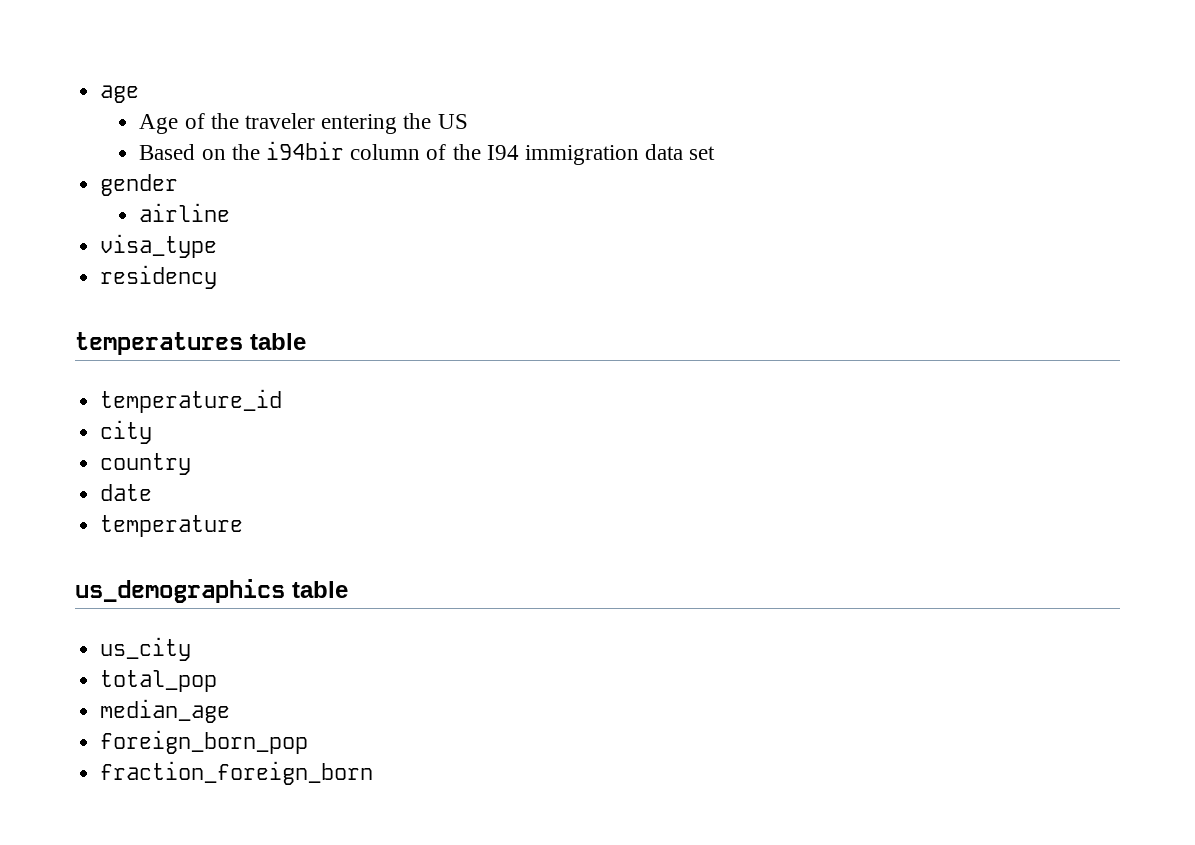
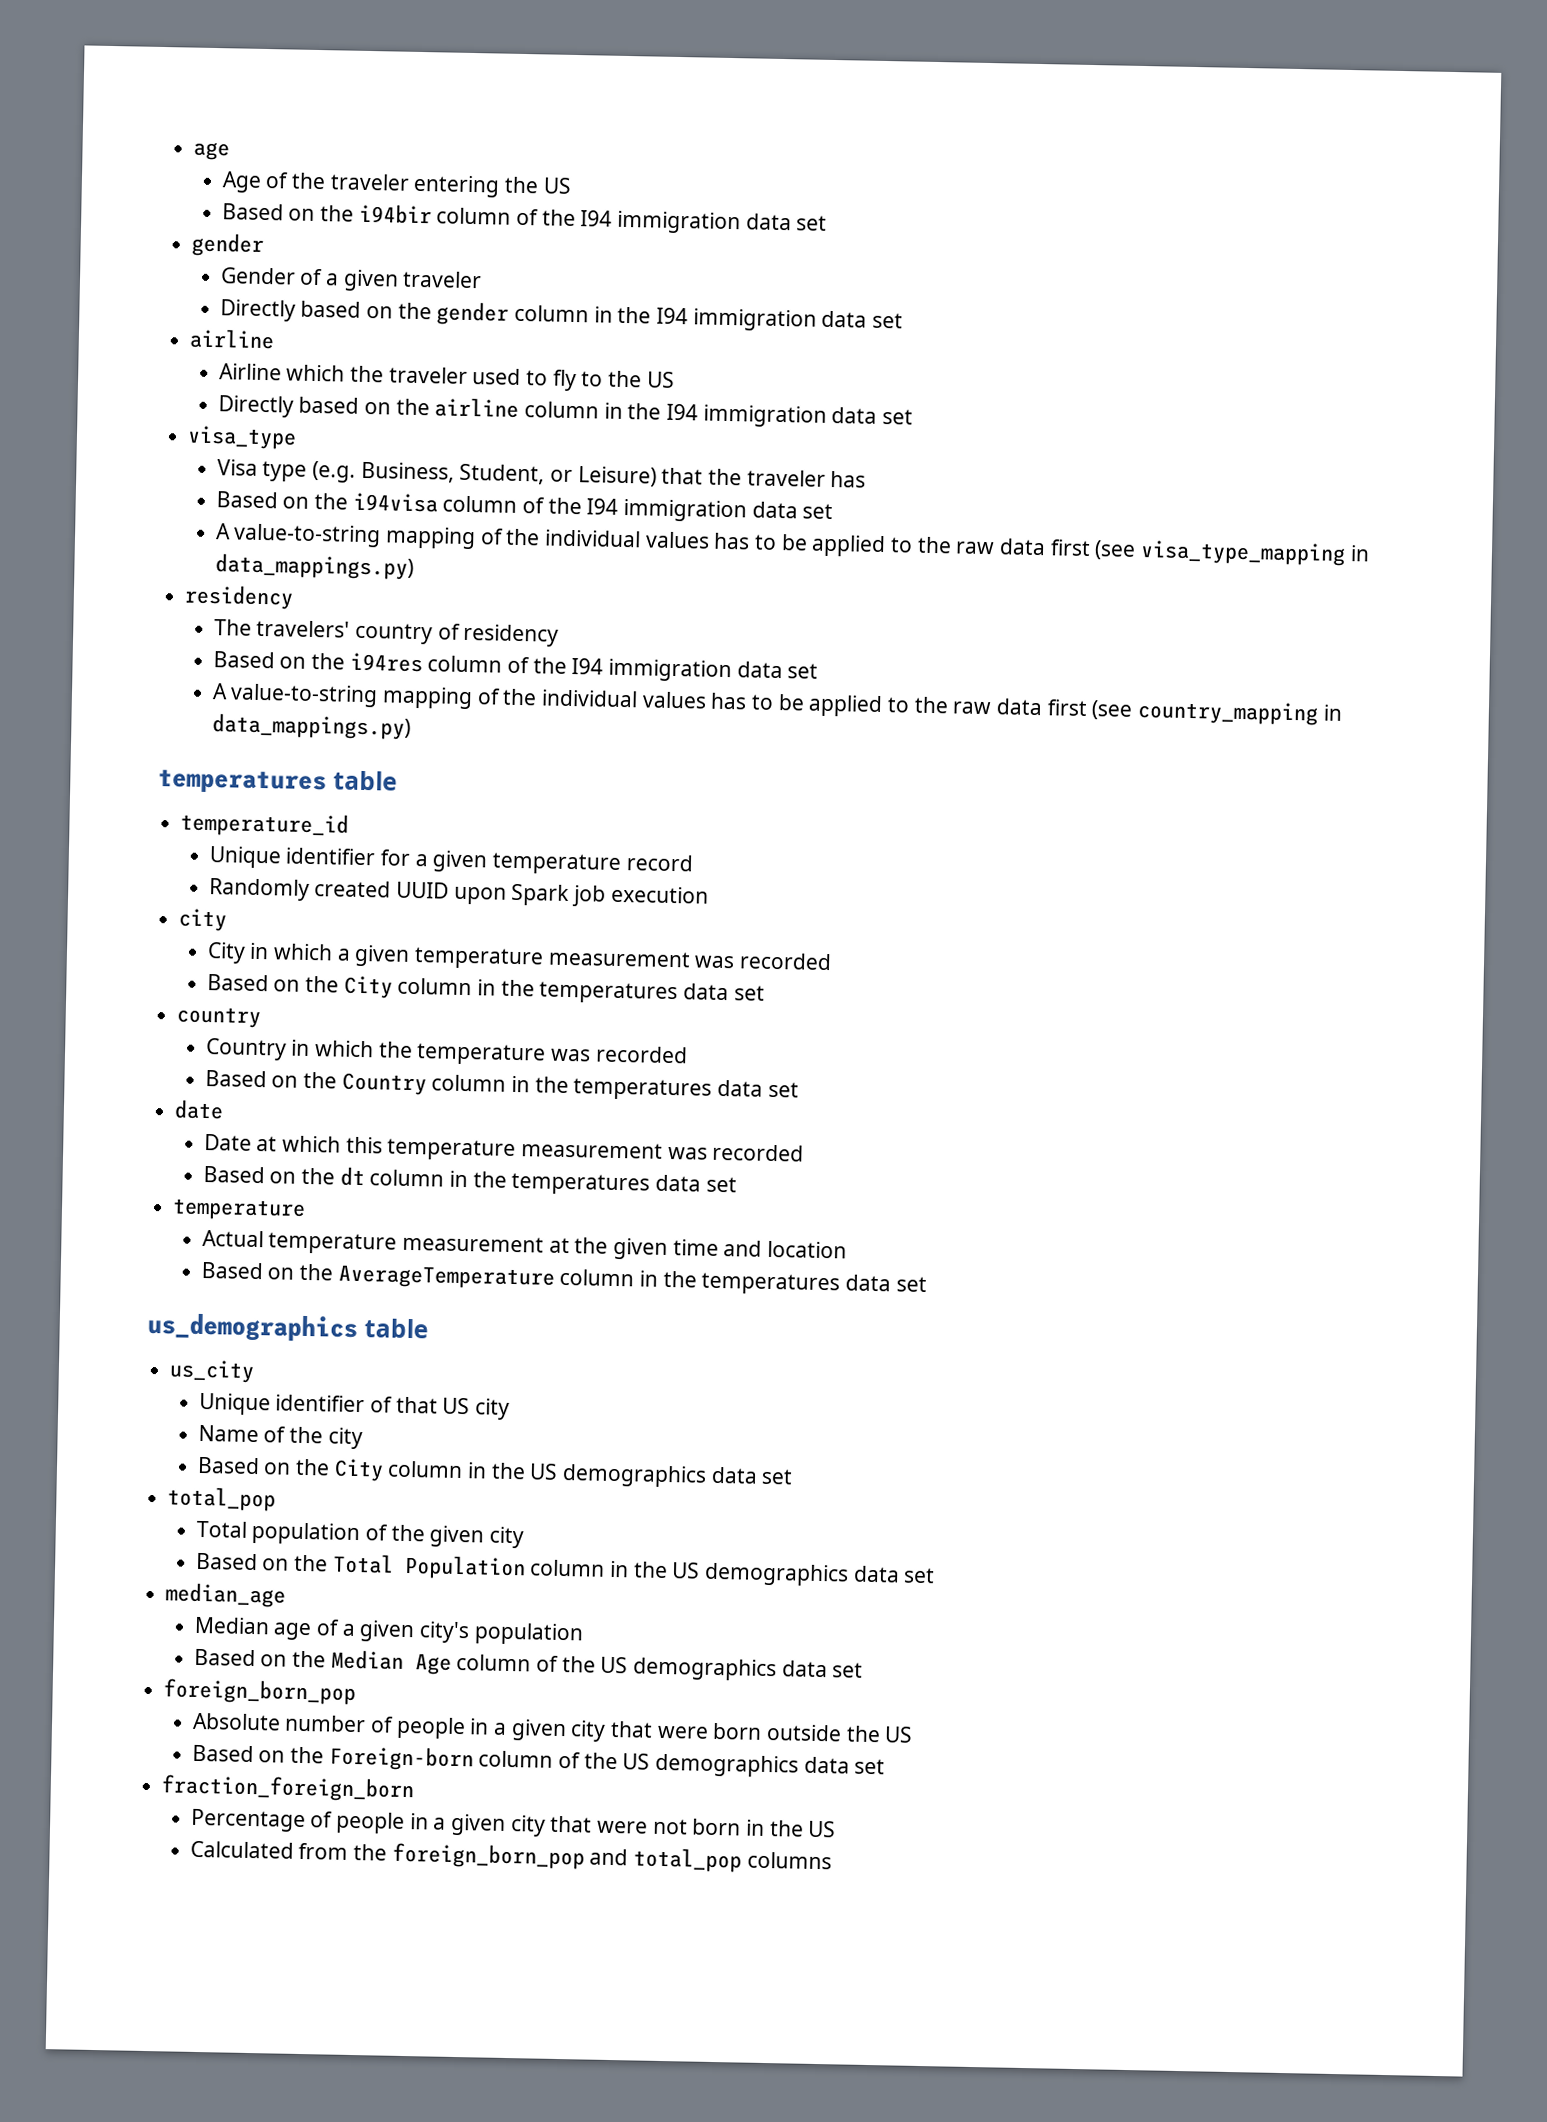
[139,203,231,222] [100,234,218,258] [100,265,218,289] [75,332,306,355] [100,389,283,413] [100,420,153,444] [100,453,192,475] [100,484,153,501] [100,515,244,537] [75,579,348,603] [100,637,192,661] [100,670,218,692] [100,699,231,723] [100,730,309,754] [100,761,374,785] airline // visa_type // residency // temperatures table // temperature_id // city // country // date // temperature // us_demographics table // us_city // total_pop // median_age // foreign_born_pop // fraction_foreign_born -> [219,267,483,292] [219,299,903,332] [189,328,276,350] [218,363,675,392] [217,395,913,428] [187,425,298,450] [216,459,867,488] [215,491,834,523] [215,523,1370,566] [214,553,414,580] [184,584,295,610] [213,619,560,647] [212,651,819,683] [211,683,1343,726] [211,713,411,740] [158,769,397,795] [180,811,350,838] [208,846,693,876] [208,878,709,907] [178,908,228,932] [206,942,832,971] [206,974,765,1005] [176,1006,262,1029] [204,1037,688,1066] [204,1069,799,1101] [174,1099,225,1120] [203,1133,805,1162] [202,1165,737,1196] [172,1198,307,1221] [201,1229,847,1260] [200,1261,927,1296] [147,1312,428,1343] [169,1359,256,1384] [198,1392,510,1420] [197,1424,363,1450] [196,1456,794,1488] [167,1486,277,1512] [195,1520,524,1549] [195,1552,936,1587] [165,1582,287,1608] [193,1616,584,1646] [193,1648,864,1682] [163,1678,357,1706] [191,1712,914,1743] [191,1744,886,1778] [161,1774,416,1803] [189,1808,837,1838] [189,1840,832,1873] Gender of a given traveler // Directly based on the gender column in the I94 immigration data set // airline // Airline which the traveler used to fly to the US // Directly based on the airline column in the I94 immigration data set // visa_type // Visa type (e.g. Business, Student, or Leisure) that the traveler has // Based on the i94visa column of the I94 immigration data set // A value-to-string mapping of the individual values has to be applied to the raw data first (see visa_type_mapping in data_mappings.py) // residency // The travelers' country of residency // Based on the i94res column of the I94 immigration data set // A value-to-string mapping of the individual values has to be applied to the raw data first (see country_mapping in data_mappings.py) // temperatures table // temperature_id // Unique identifier for a given temperature record // Randomly created UUID upon Spark job execution // city // City in which a given temperature measurement was recorded // Based on the City column in the temperatures data set // country // Country in which the temperature was recorded // Based on the Country column in the temperatures data set // date // Date at which this temperature measurement was recorded // Based on the dt column in the temperatures data set // temperature // Actual temperature measurement at the given time and location // Based on the AverageTemperature column in the temperatures data set // us_demographics table // us_city // Unique identifier of that US city // Name of the city // Based on the City column in the US demographics data set // total_pop // Total population of the given city // Based on the Total Population column in the US demographics data set // median_age // Median age of a given city's population // Based on the Median Age column of the US demographics data set // foreign_born_pop // Absolute number of people in a given city that were born outside the US // Based on the Foreign-born column of the US demographics data set // fraction_foreign_born // Percentage of people in a given city that were not born in the US // Calculated from the foreign_born_pop and total_pop columns

